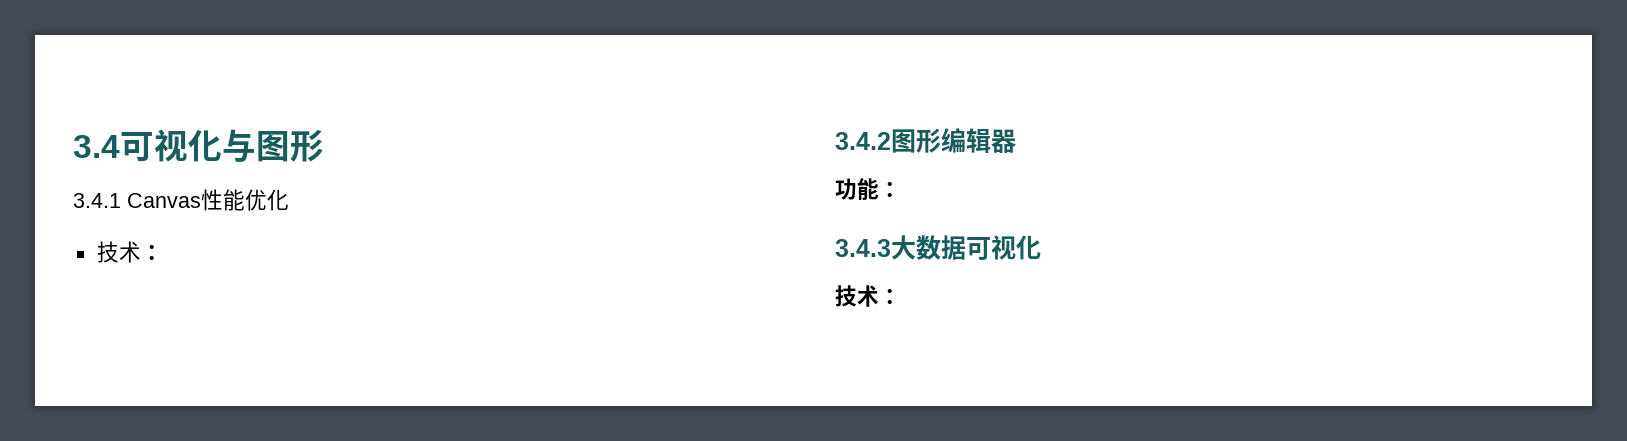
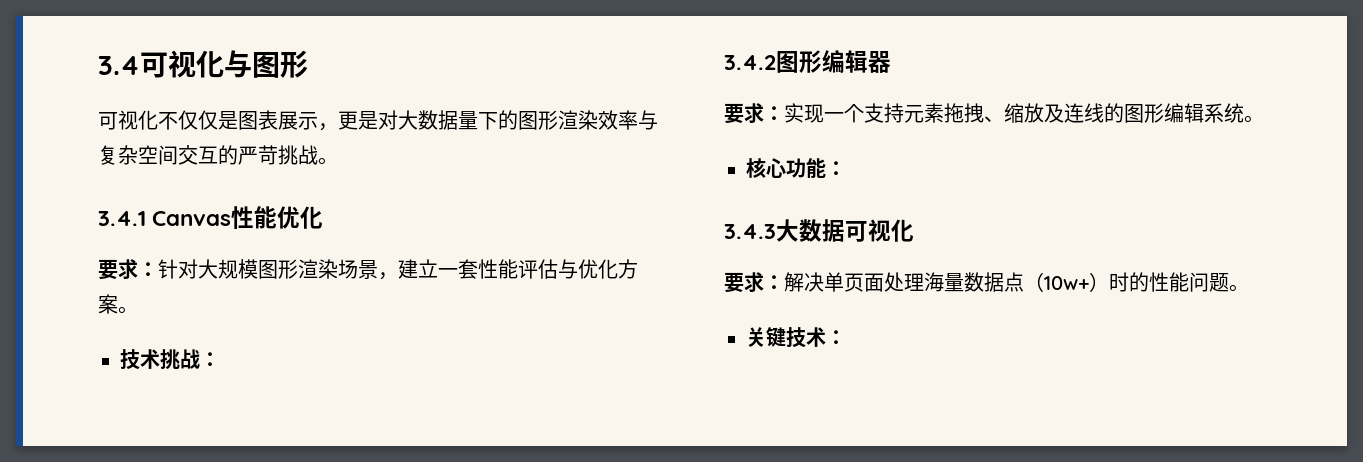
[73,189,289,211] [96,241,141,263] 3.4.1 Canvas性能优化 // 技术 -> [98,110,658,131] [98,145,338,165] [98,206,324,229] [98,259,638,280] [98,294,138,314] [120,349,200,370] 可视化不仅仅是图表展示，更是对大数据量下的图形渲染效率与复杂空间交互的严苛挑战。 // 3.4.1 Canvas性能优化 // 要求：针对大规模图形渲染场景，建立一套性能评估与优化方案。 // 技术挑战
(1016, 141) none -> [724,103,1264,124] [746,158,786,178] 要求：实现一个支持元素拖拽、缩放及连线的图形编辑系统。 // 核心
(1041, 247) none -> [724,272,1249,293] [746,327,786,347] 要求：解决单页面处理海量数据点（10w+）时的性能问题。 // 关键

